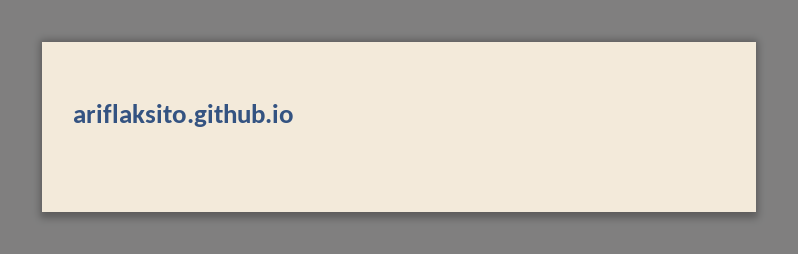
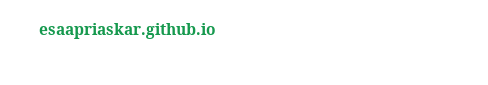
[73,104,294,127] ariflaksito.github.io -> [39,23,216,39] esaapriaskar.github.io

